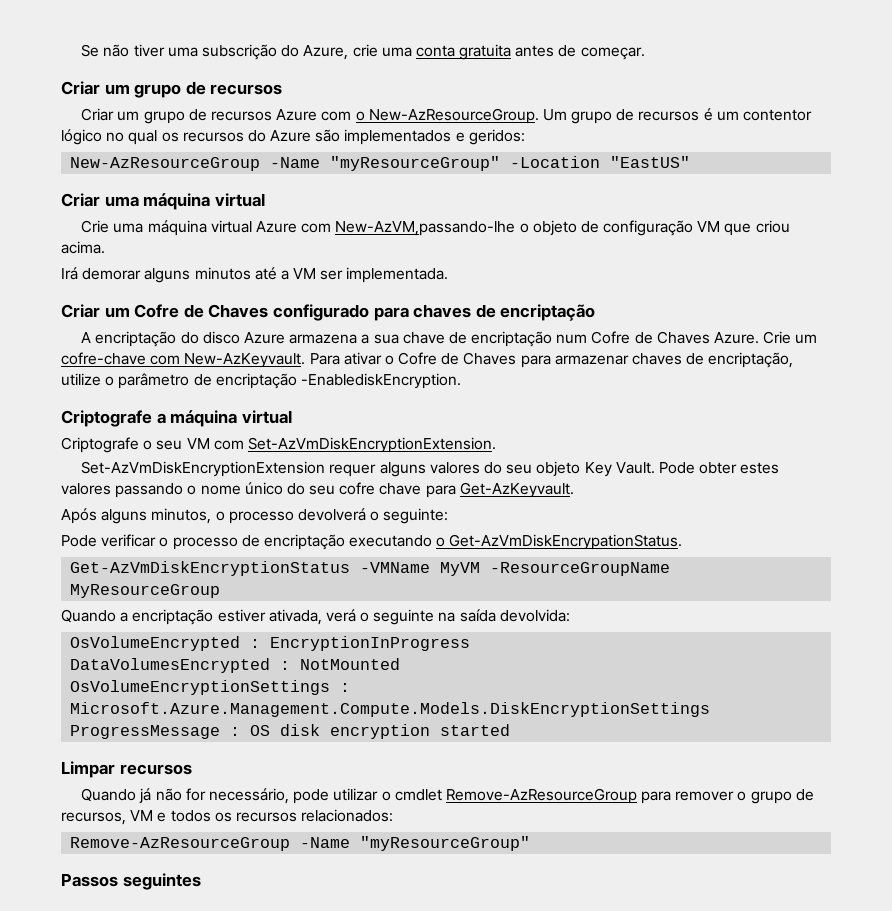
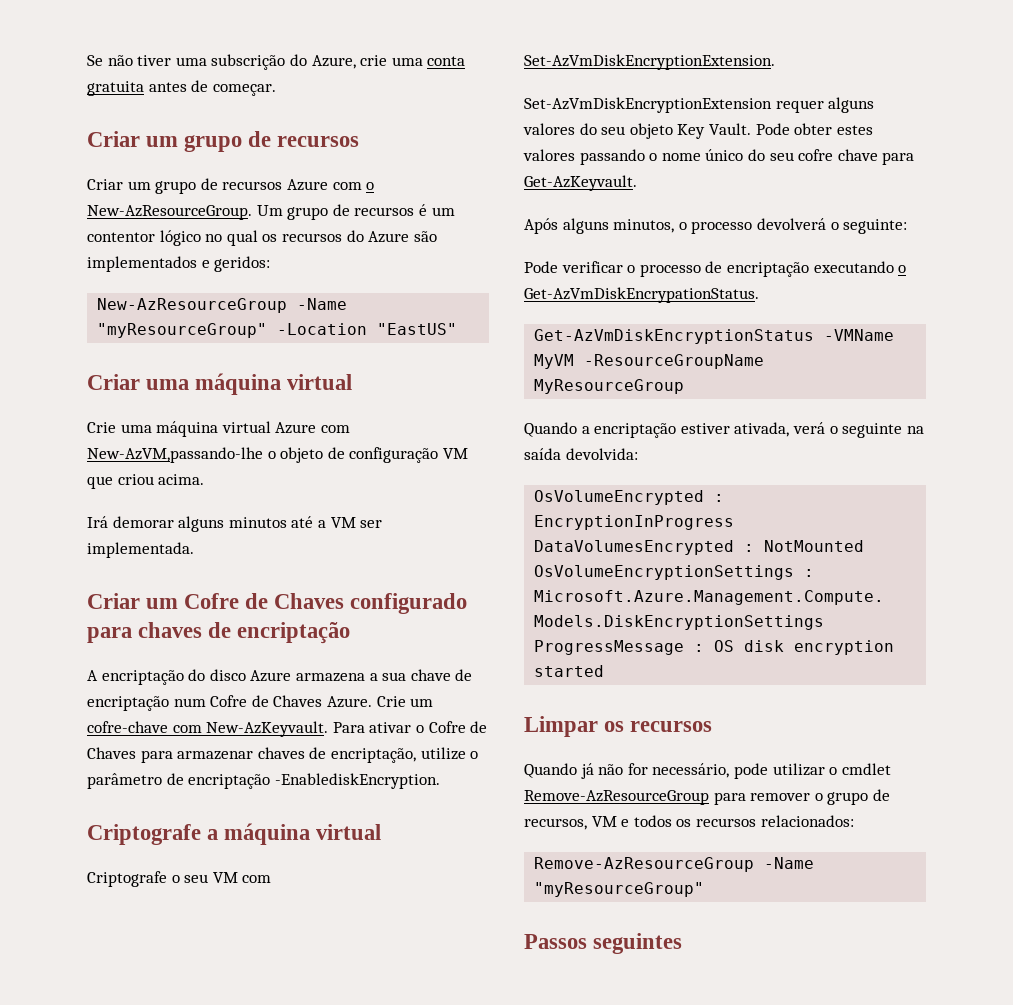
(115, 769) none -> [604,721,625,732] os

